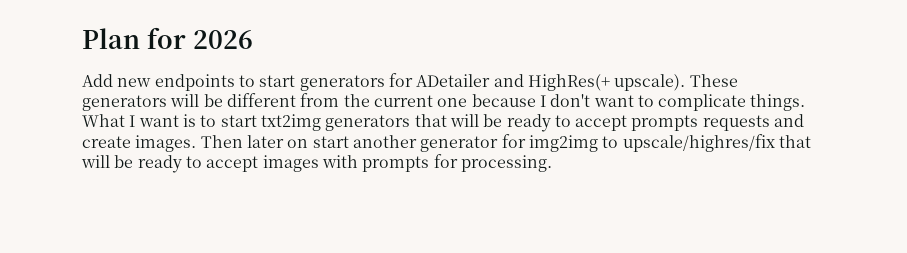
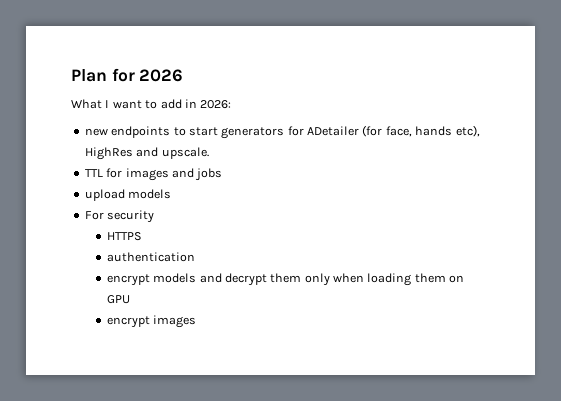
[82,74,113,87] Add -> [71,99,232,109] What I want to add in 2026: //
[493,74,738,91] [82,93,806,111] [82,114,805,132] [82,134,811,152] [81,154,552,173] and HighRes(+ upscale). These generators will be different from the current one because I don't want to complicate things. What I want is to start txt2img generators that will be ready to accept prompts requests and create images. Then later on start another generator for img2img to upscale/highres/fix that will be ready to accept images with prompts for processing. -> [362,125,480,137] [84,147,209,160] [84,168,223,181] [84,189,172,201] [84,210,155,223] [106,232,142,241] [106,252,195,262] [106,273,465,286] [106,295,130,304] [106,315,197,328] (for face, hands etc), HighRes and upscale. // TTL for images and jobs // upload models // For security // HTTPS // authentication // encrypt models and decrypt them only when loading them on GPU // encrypt images

